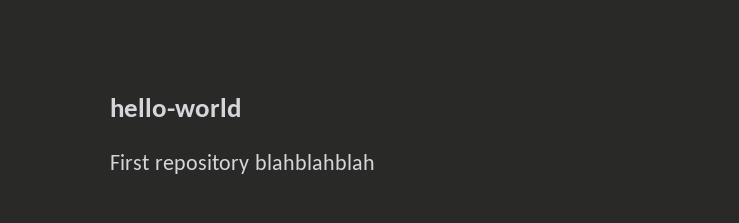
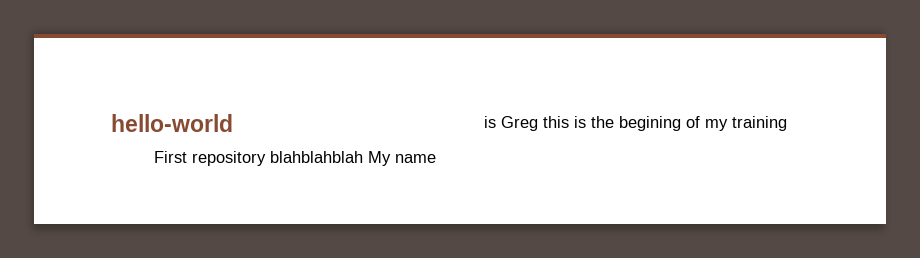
(375, 162) none -> [367,151,436,166] [484,116,787,131] My name is Greg this is the begining of my training

